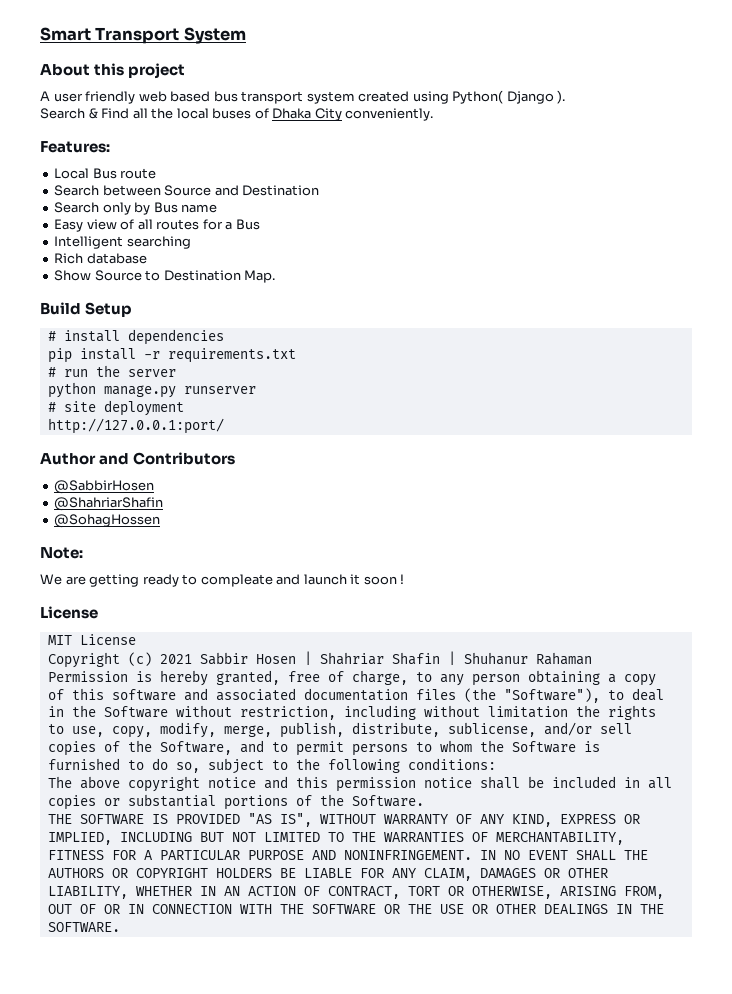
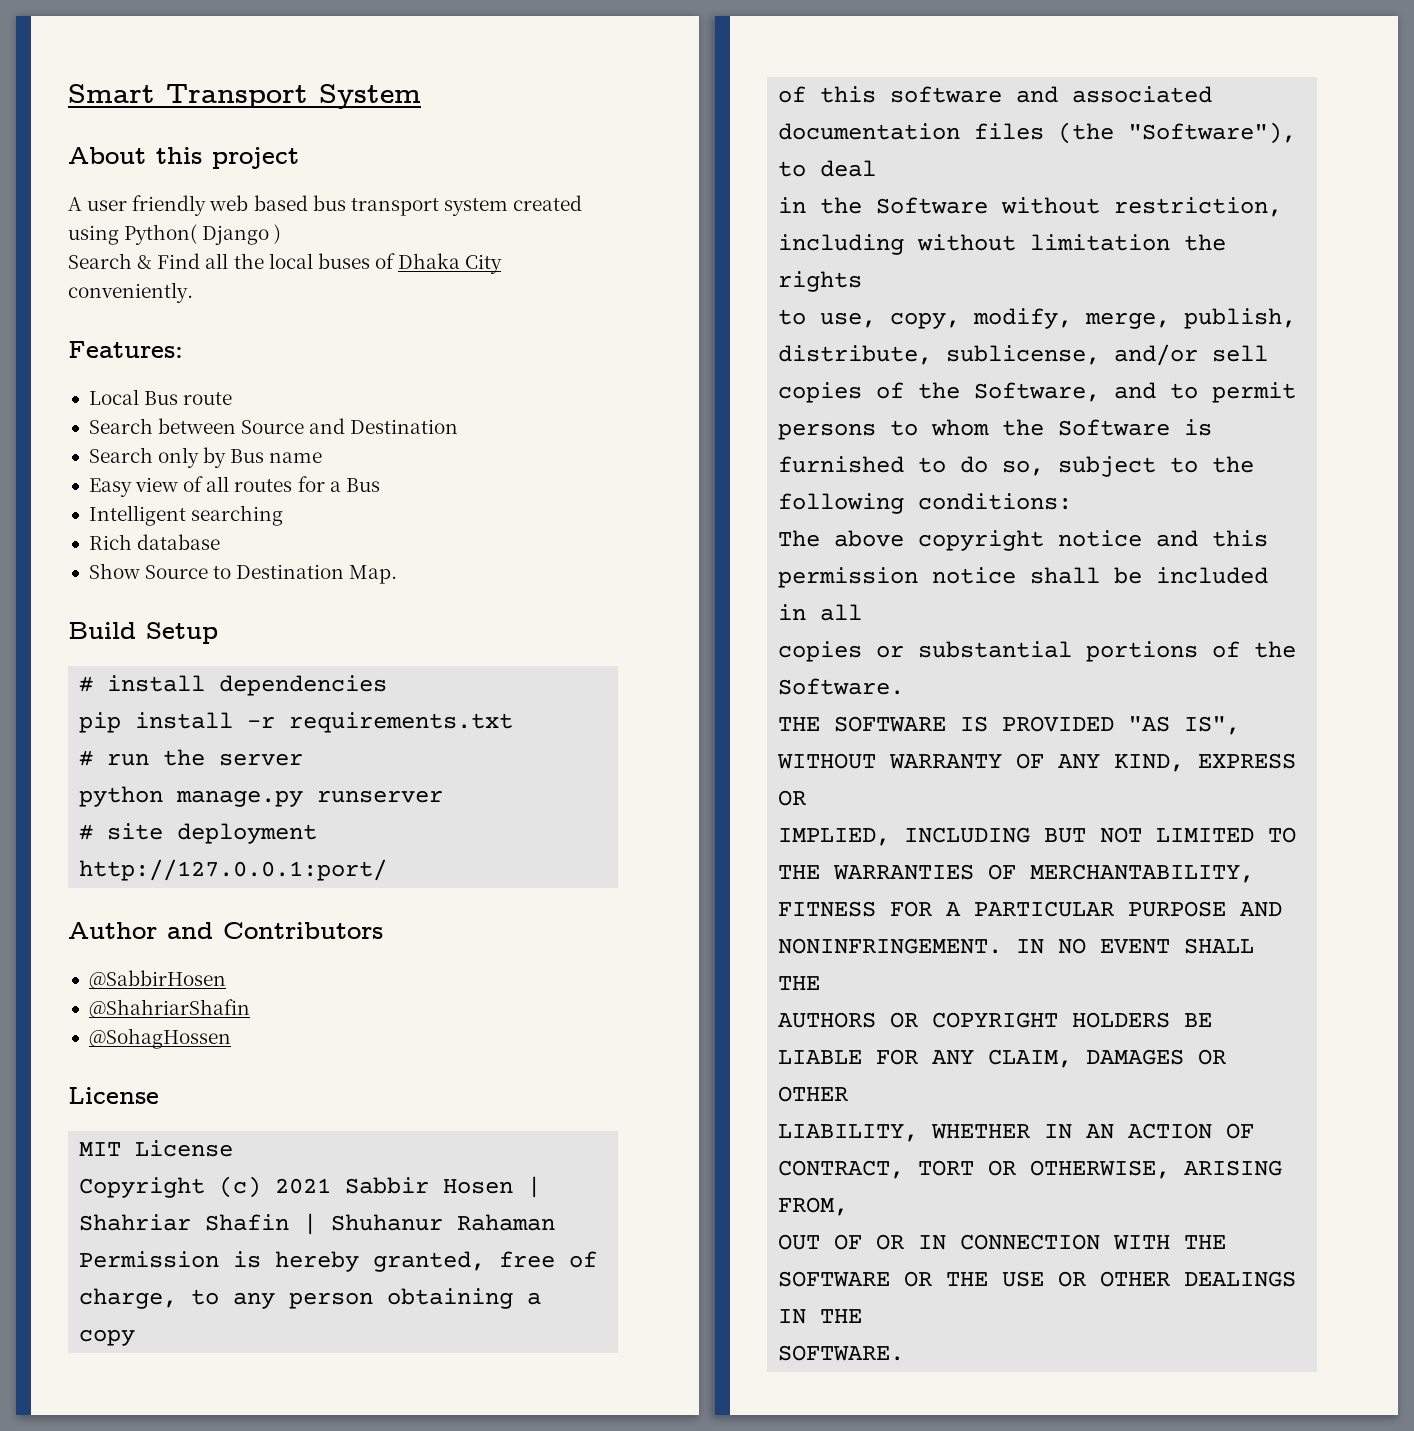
[557,90,566,104] ). -> [274,224,282,244] )
[40,547,83,559] [40,574,405,587] // Note: // We are getting ready to compleate and launch it soon ! -> (231, 1038) none

